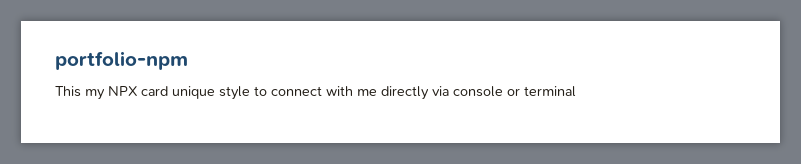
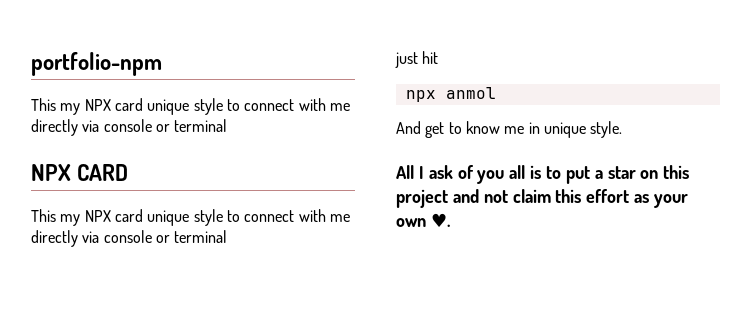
(576, 91) none -> [31,164,129,181] [31,209,350,226] [31,230,228,247] [395,51,439,68] [405,87,496,102] [396,121,623,138] [396,165,690,184] [396,189,689,208] [396,213,450,227] // NPX CARD // This my NPX card unique style to connect with me directly via console or terminal // just hit // npx anmol // And get to know me in unique style. // All I ask of you all is to put a star on this project and not claim this effort as your own ♥.

